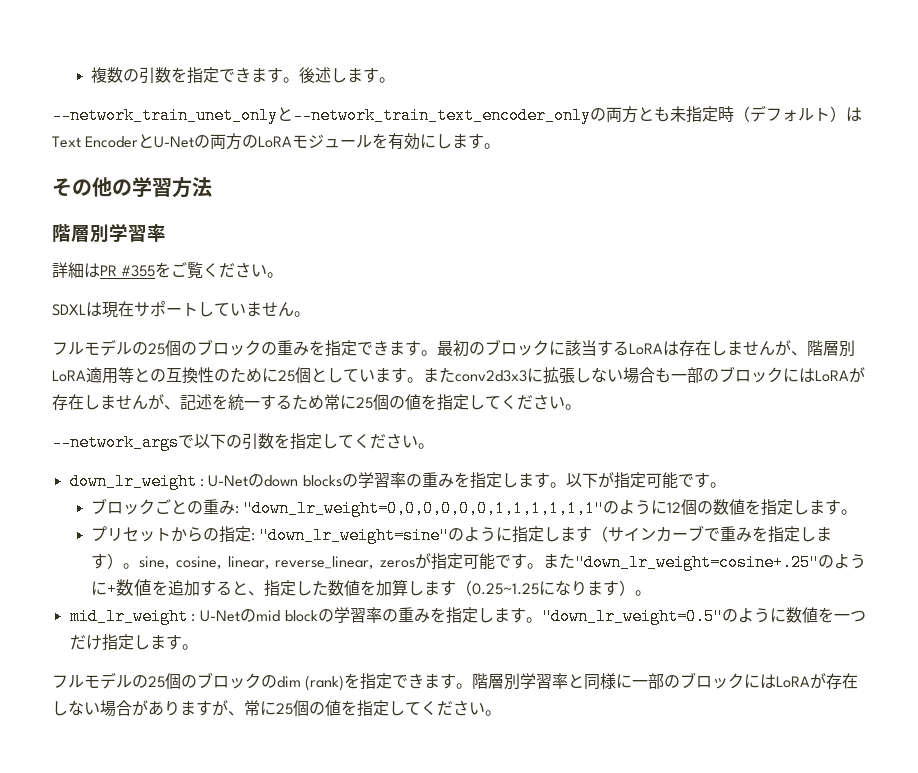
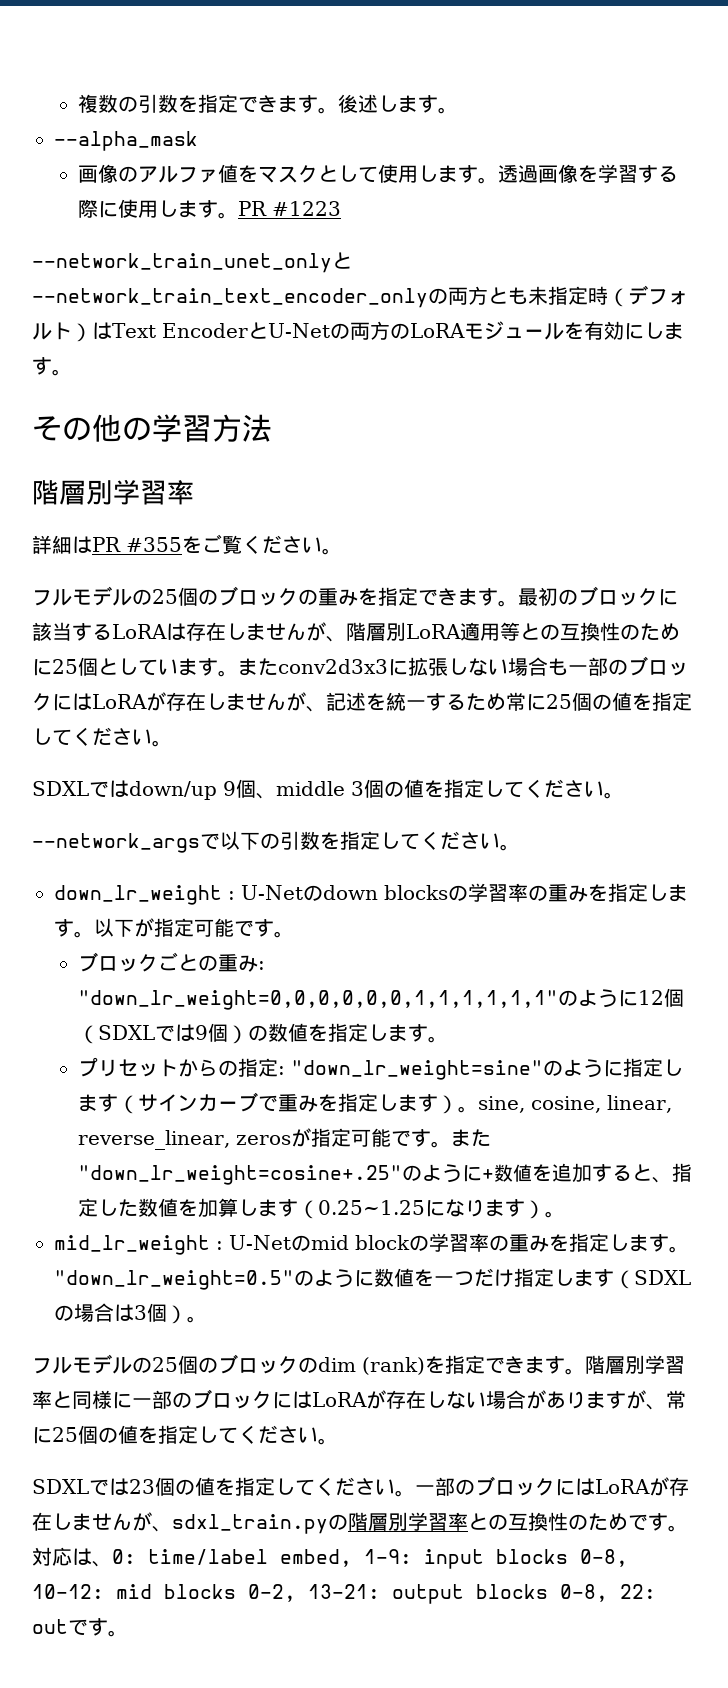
(396, 80) none -> [54,131,198,151] [77,164,678,184] [77,199,341,219] // --alpha_mask // 画像のアルファ値をマスクとして使用します。透過画像を学習する際に使用します。PR #1223
[52,301,310,318] // SDXLは現在サポートしていません。 -> (342, 551) none
(581, 407) none -> [32,779,624,800] // SDXLではdown/up 9個、middle 3個の値を指定してください。
(698, 507) none -> [77,1023,248,1044] （SDXLでは9個）
(182, 642) none -> [614,1270,691,1289] [54,1303,187,1324] （SDXLの場合は3個）
(501, 713) none -> [32,1476,689,1497] [32,1512,688,1534] [32,1547,628,1569] [32,1584,656,1604] [32,1618,128,1637] // SDXLでは23個の値を指定してください。一部のブロックにはLoRAが存在しませんが、sdxl_train.pyの階層別学習率との互換性のためです。対応は、0: time/label embed, 1-9: input blocks 0-8, 10-12: mid blocks 0-2, 13-21: output blocks 0-8, 22: outです。

